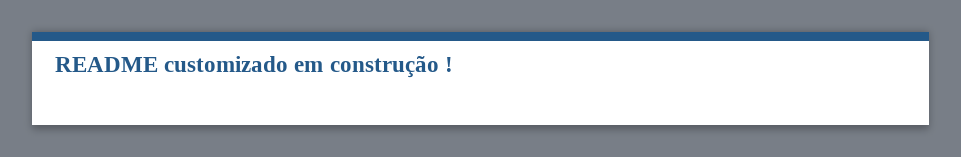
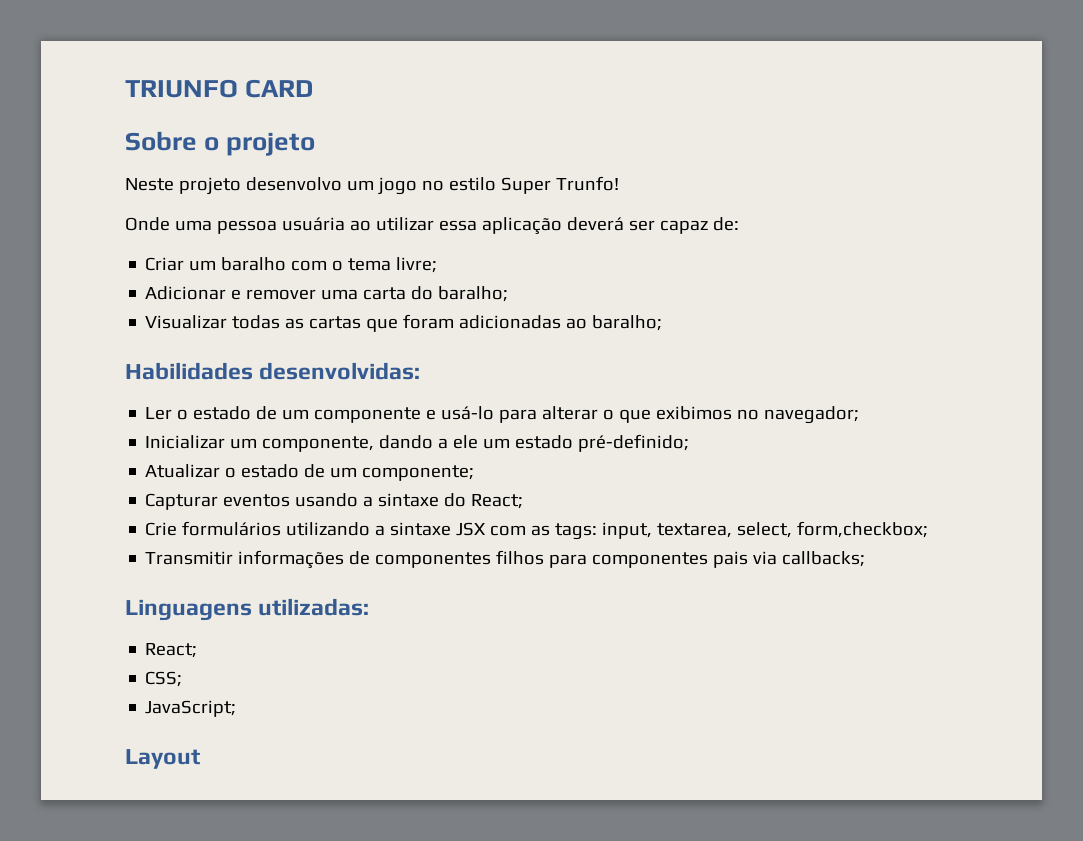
[55,56,453,78] README customizado em construção ! -> [125,79,314,98] [125,131,316,156] [125,176,619,195] [125,217,739,235] [145,257,438,273] [145,286,509,302] [145,314,663,332] [125,362,421,380] [145,406,860,424] [145,434,690,452] [145,464,475,481] [145,493,524,510] [145,521,929,540] [145,550,866,569] [125,598,370,621] [145,643,198,658] [145,671,183,687] [145,700,237,717] [125,749,200,769] TRIUNFO CARD // Sobre o projeto // Neste projeto desenvolvo um jogo no estilo Super Trunfo! // Onde uma pessoa usuária ao utilizar essa aplicação deverá ser capaz de: // Criar um baralho com o tema livre; // Adicionar e remover uma carta do baralho; // Visualizar todas as cartas que foram adicionadas ao baralho; // Habilidades desenvolvidas: // Ler o estado de um componente e usá-lo para alterar o que exibimos no navegador; // Inicializar um componente, dando a ele um estado pré-definido; // Atualizar o estado de um componente; // Capturar eventos usando a sintaxe do React; // Crie formulários utilizando a sintaxe JSX com as tags: input, textarea, select, form,checkbox; // Transmitir informações de componentes filhos para componentes pais via callbacks; // Linguagens utilizadas: // React; // CSS; // JavaScript; // Layout

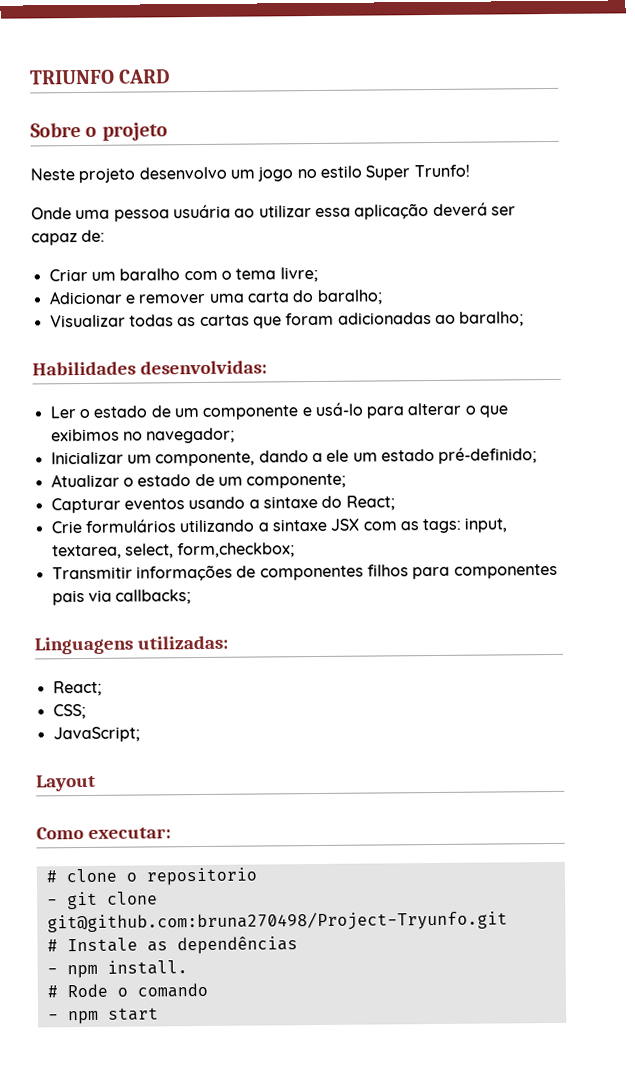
(200, 759) none -> [36,827,171,840] [45,867,257,886] [46,891,158,910] [46,910,508,933] [46,936,298,955] [46,960,188,979] [46,982,208,998] [47,1007,159,1025] // Como executar: // # clone o repositorio // - git clone git@github.com:bruna270498/Project-Tryunfo.git // # Instale as dependências // - npm install. // # Rode o comando // - npm start

